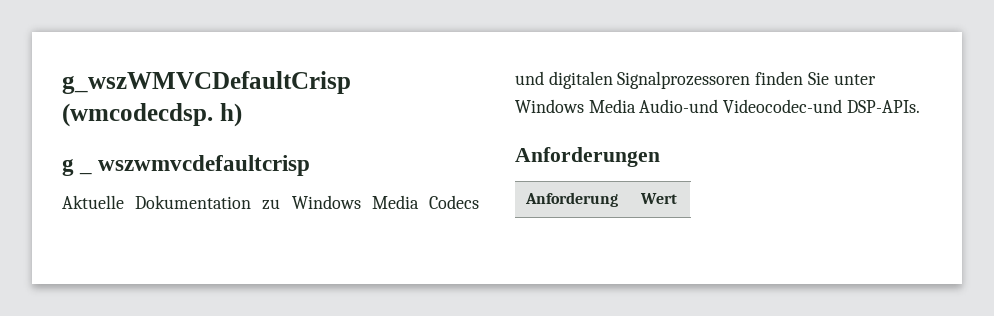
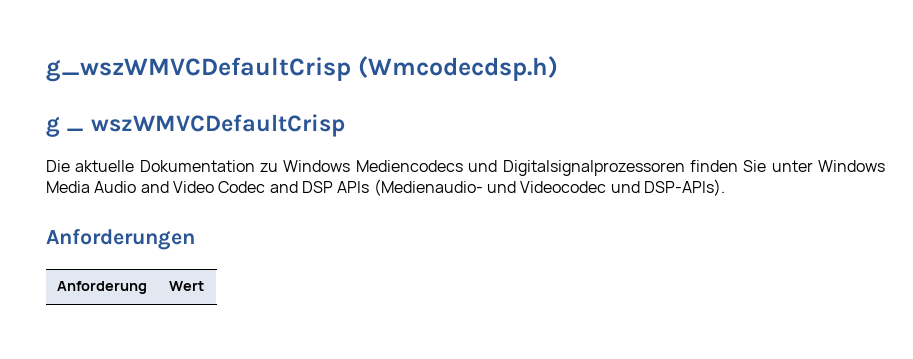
[62,103,242,127] (wmcodecdsp. h) -> [357,56,558,81] (Wmcodecdsp.h)
[98,155,311,176] [62,195,479,210] [515,71,751,89] wszwmvcdefaultcrisp // Aktuelle Dokumentation zu Windows Media Codecs und digitalen Signalprozessoren -> [90,114,345,137] [46,160,685,176] wszWMVCDefaultCrisp // Die aktuelle Dokumentation zu Windows Mediencodecs und Digitalsignalprozessoren
[639,99,920,113] Audio-und Videocodec-und DSP-APIs. -> [94,179,725,196] Audio and Video Codec and DSP APIs (Medienaudio- und Videocodec und DSP-APIs).

